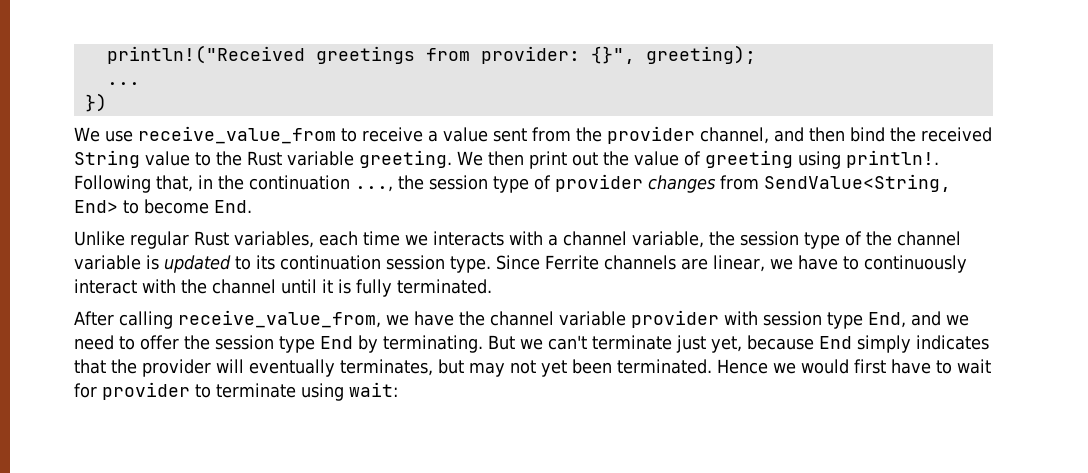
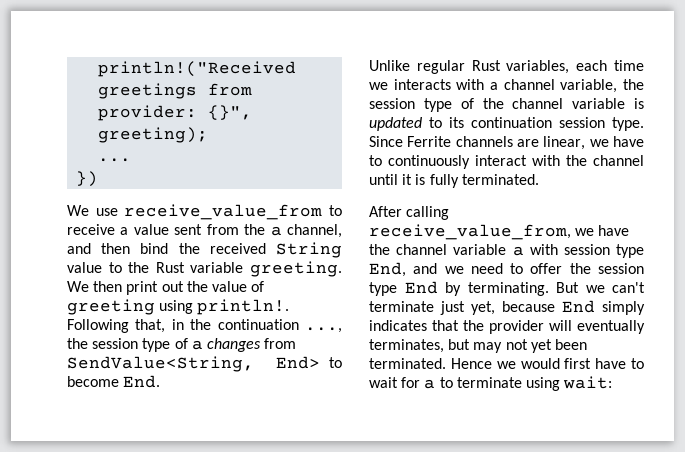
[606,126,695,144] provider -> [270,226,282,236] a
[555,174,643,192] provider -> [191,340,203,350] a
[631,310,719,328] provider -> [512,246,524,256] a
[102,382,190,400] provider -> [424,379,436,389] a

